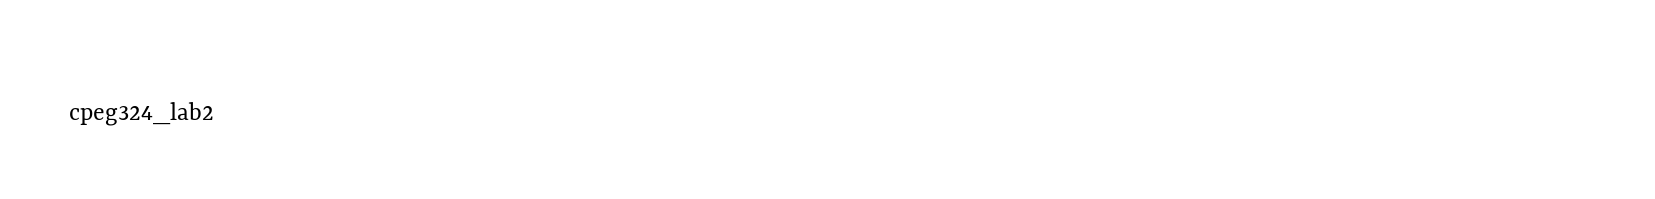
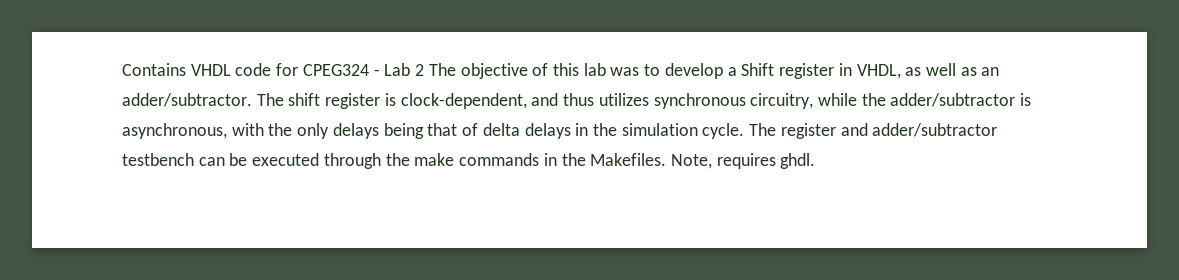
[69,102,214,126] cpeg324_lab2 -> [122,63,1000,79] [122,93,1032,109] [122,123,998,139] [122,153,816,169] Contains VHDL code for CPEG324 - Lab 2 The objective of this lab was to develop a Shift register in VHDL, as well as an adder/subtractor. The shift register is clock-dependent, and thus utilizes synchronous circuitry, while the adder/subtractor is asynchronous, with the only delays being that of delta delays in the simulation cycle. The register and adder/subtractor testbench can be executed through the make commands in the Makefiles. Note, requires ghdl.

